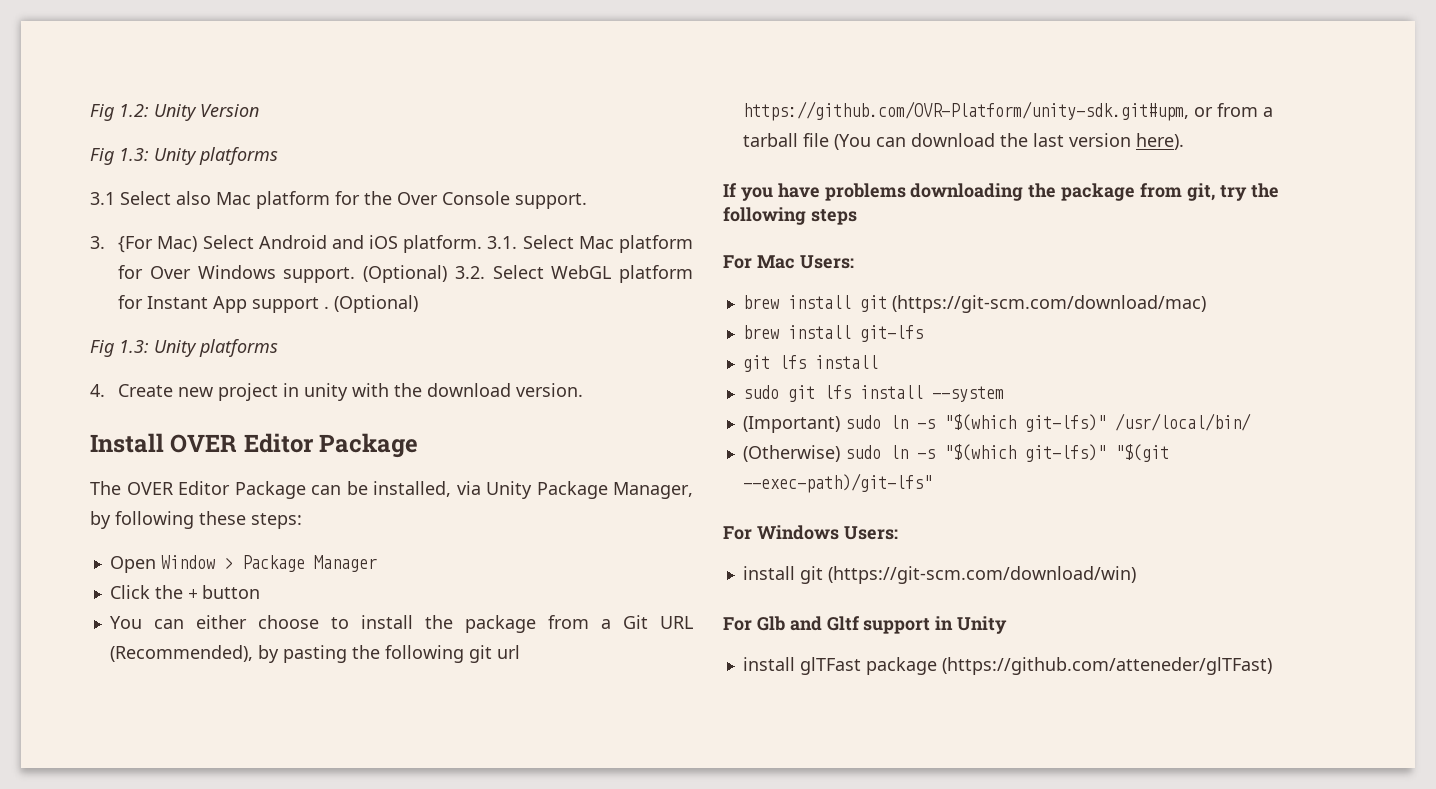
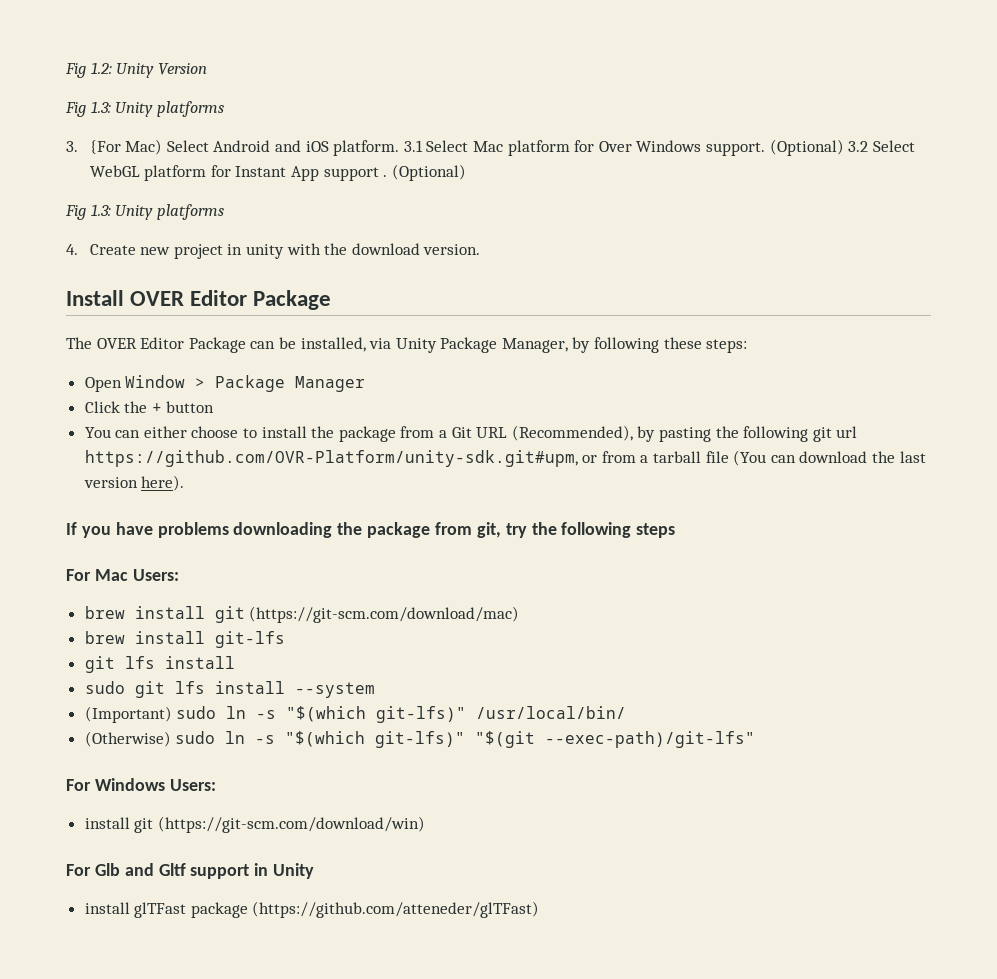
[90,191,587,209] // 3.1 Select also Mac platform for the Over Console support. -> (224, 109) none
[487,236,518,249] 3.1. -> [403,140,423,152] 3.1
[454,266,485,279] 3.2. -> [848,141,869,152] 3.2

